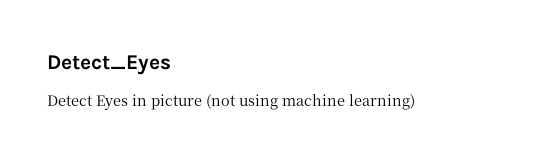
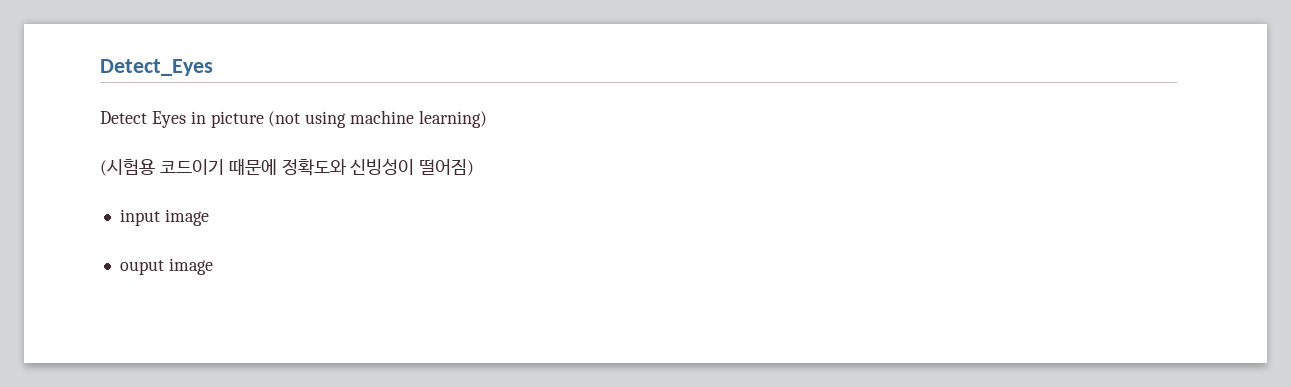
(415, 102) none -> [100,158,475,176] [119,209,209,226] [119,258,213,275] // (시험용 코드이기 때문에 정확도와 신빙성이 떨어짐) // input image // ouput image

